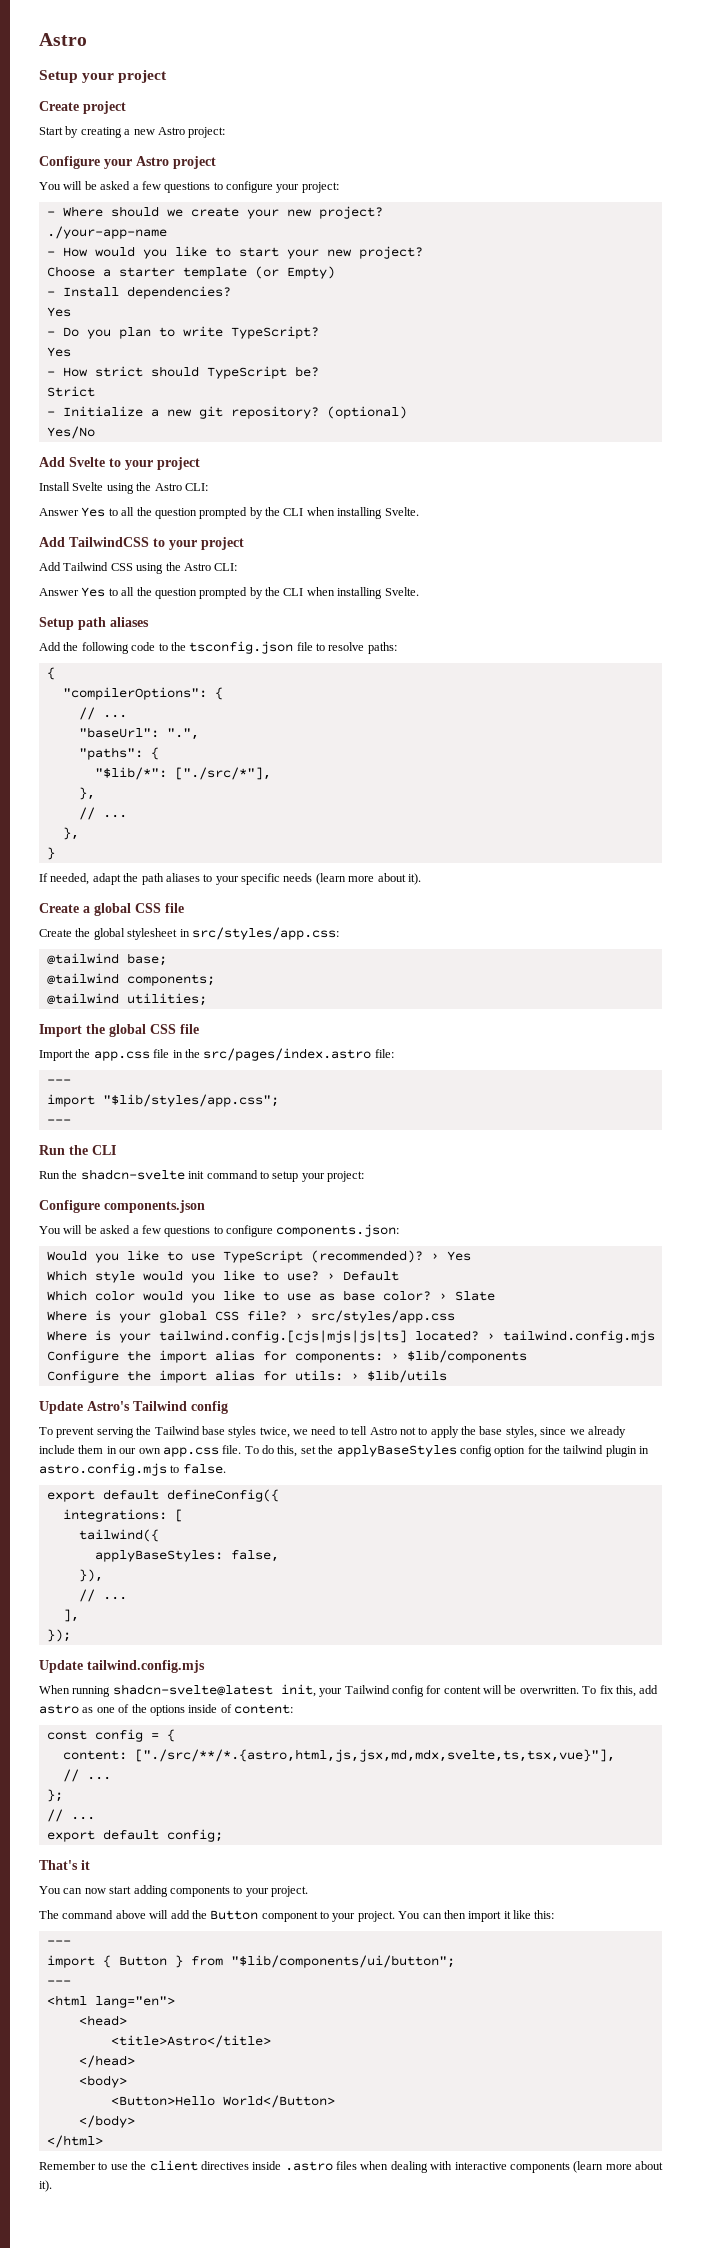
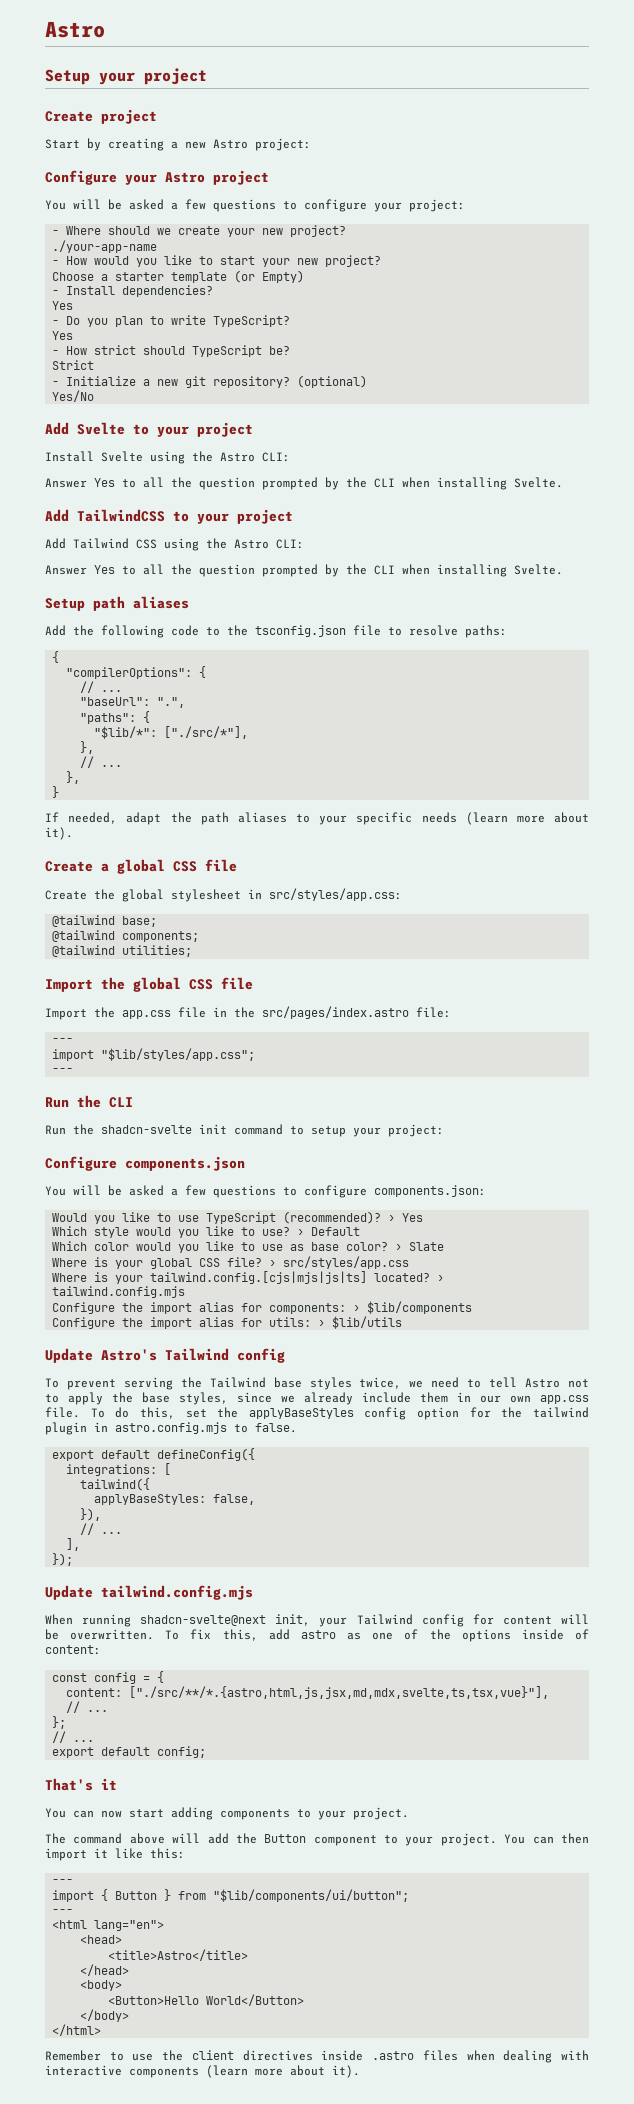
[112,1684,273,1696] shadcn-svelte@latest -> [140,1615,267,1626] shadcn-svelte@next

